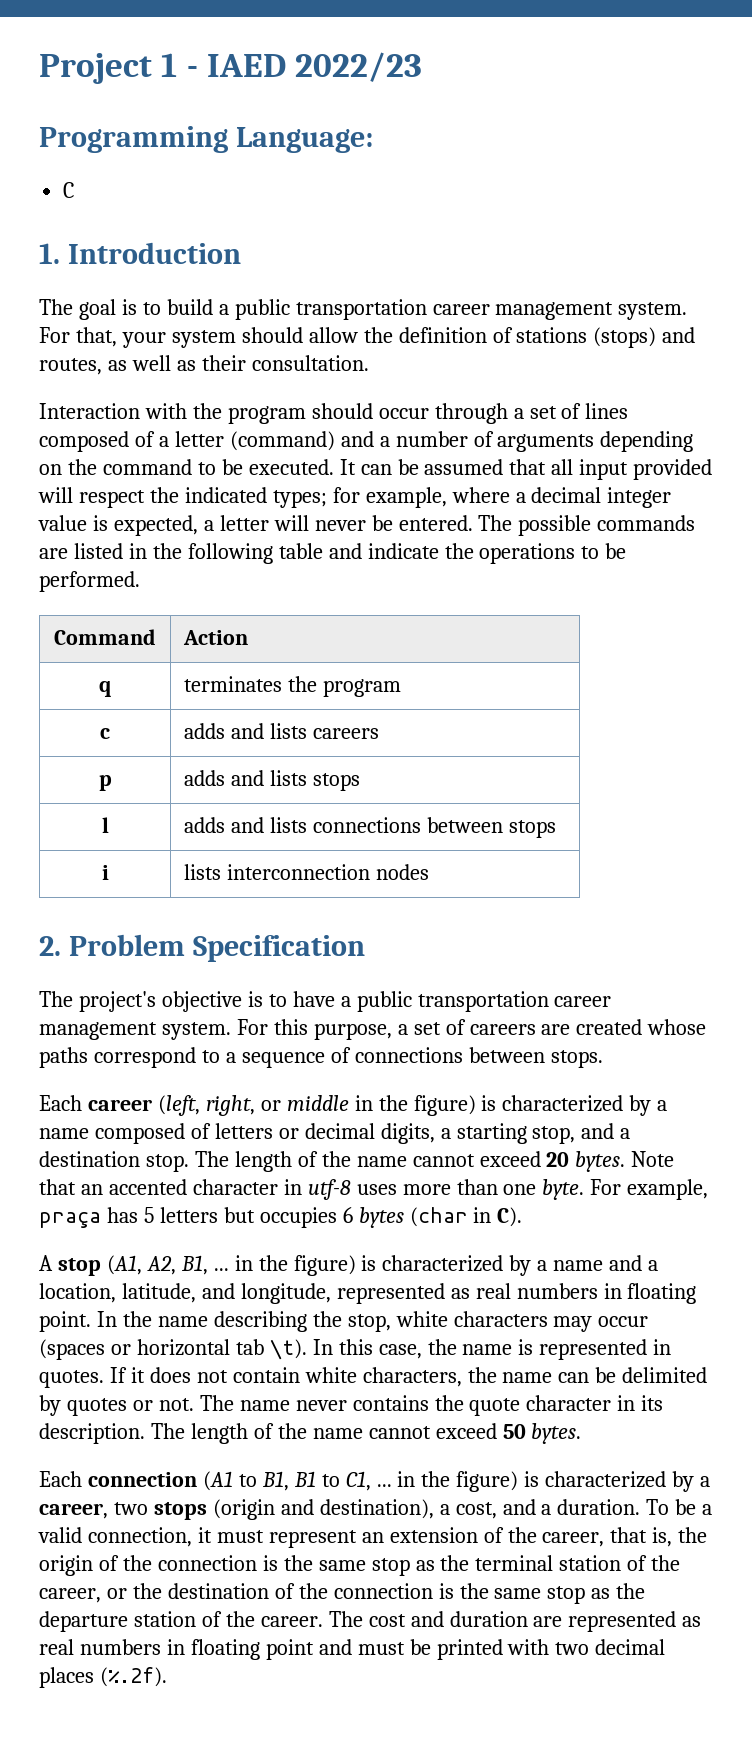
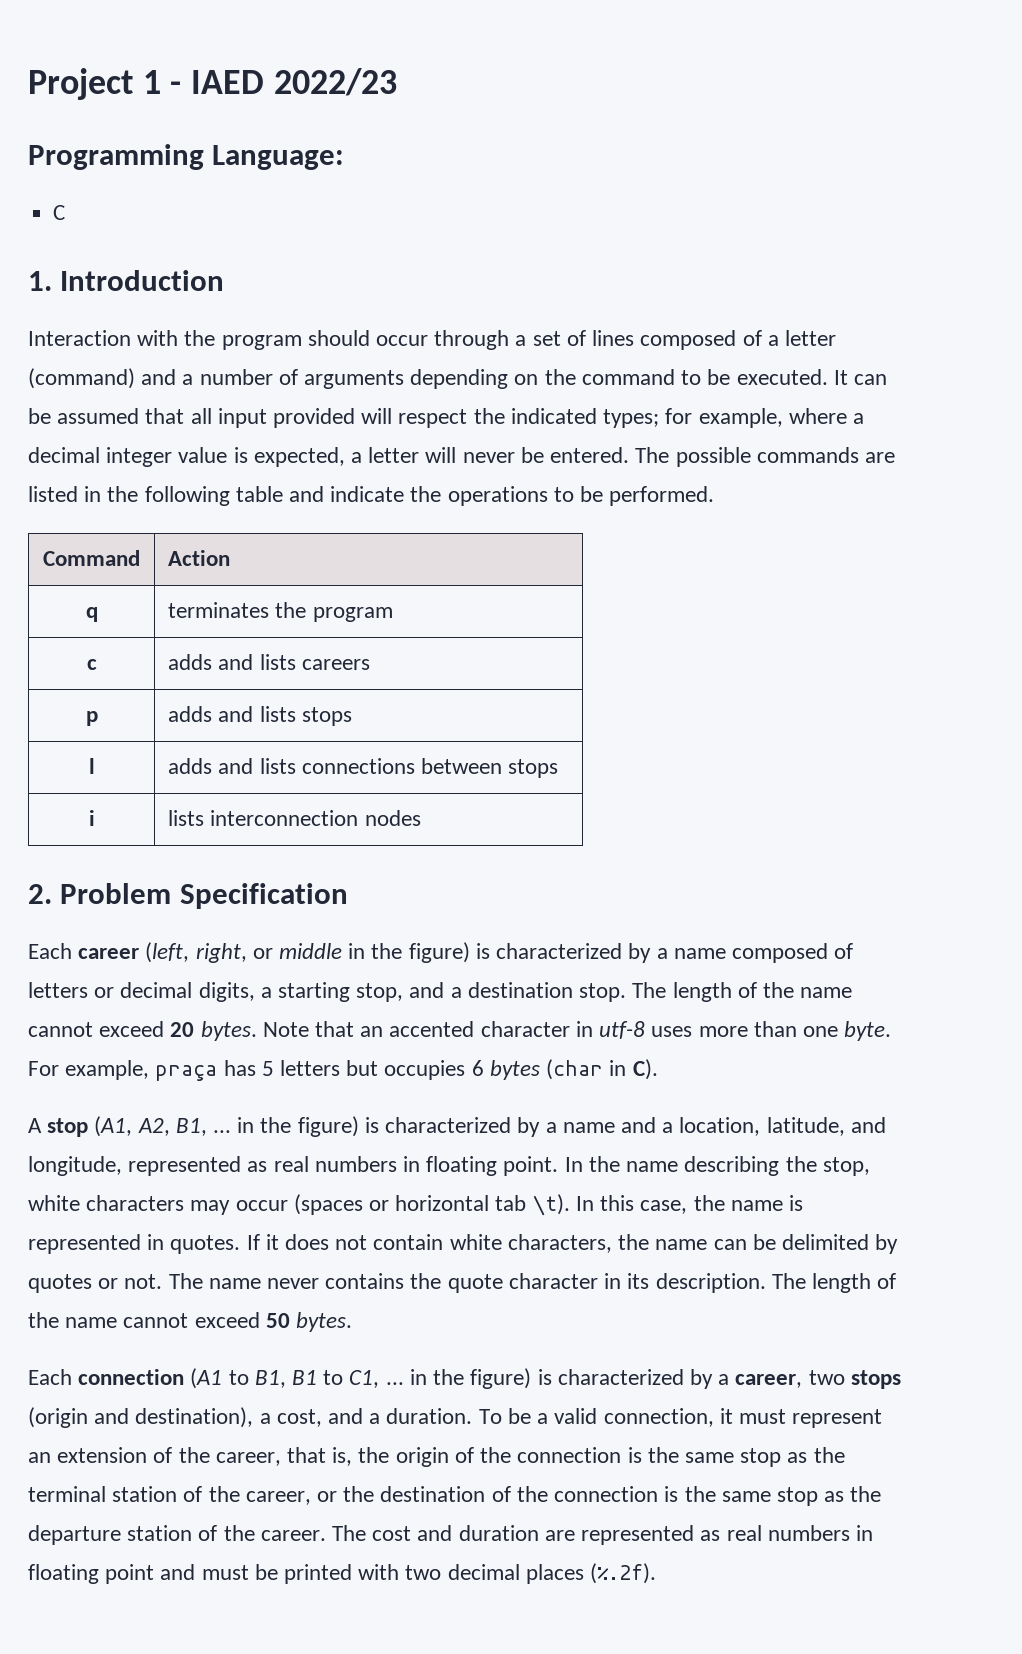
[39,299,688,320] [39,327,696,348] [39,355,369,375] // The goal is to build a public transportation career management system. For that, your system should allow the definition of stations (stops) and routes, as well as their consultation. -> (225, 280) none
[39,991,612,1012] [39,1019,707,1040] [39,1047,603,1068] // The project's objective is to have a public transportation career management system. For this purpose, a set of careers are created whose paths correspond to a sequence of connections between stops. -> (348, 896) none

